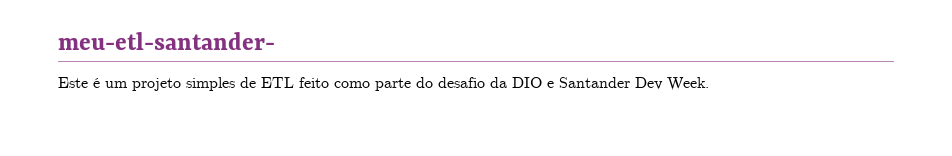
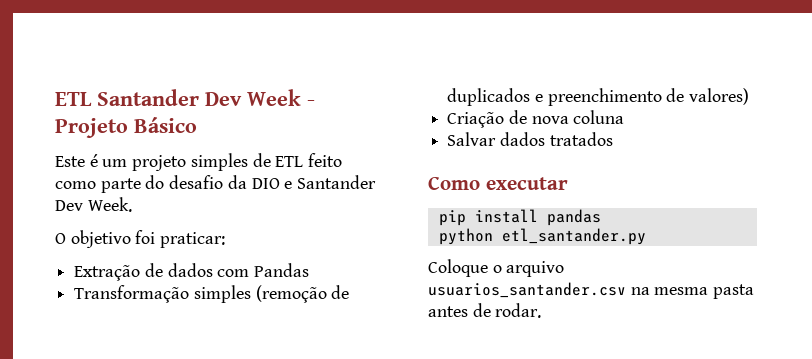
[58,32,275,50] meu-etl-santander- -> [55,89,315,106] [55,117,197,138] ETL Santander Dev Week - Projeto Básico
(709, 84) none -> [55,230,226,248] [74,263,310,281] [74,285,350,303] [447,88,750,106] [447,110,625,128] [447,132,613,146] [428,177,568,190] [438,209,601,226] [438,228,646,245] [428,259,565,277] [428,282,755,299] [428,303,542,318] // O objetivo foi praticar: // Extração de dados com Pandas // Transformação simples (remoção de duplicados e preenchimento de valores) // Criação de nova coluna // Salvar dados tratados // Como executar // pip install pandas // python etl_santander.py // Coloque o arquivo usuarios_santander.csv na mesma pasta antes de rodar.

